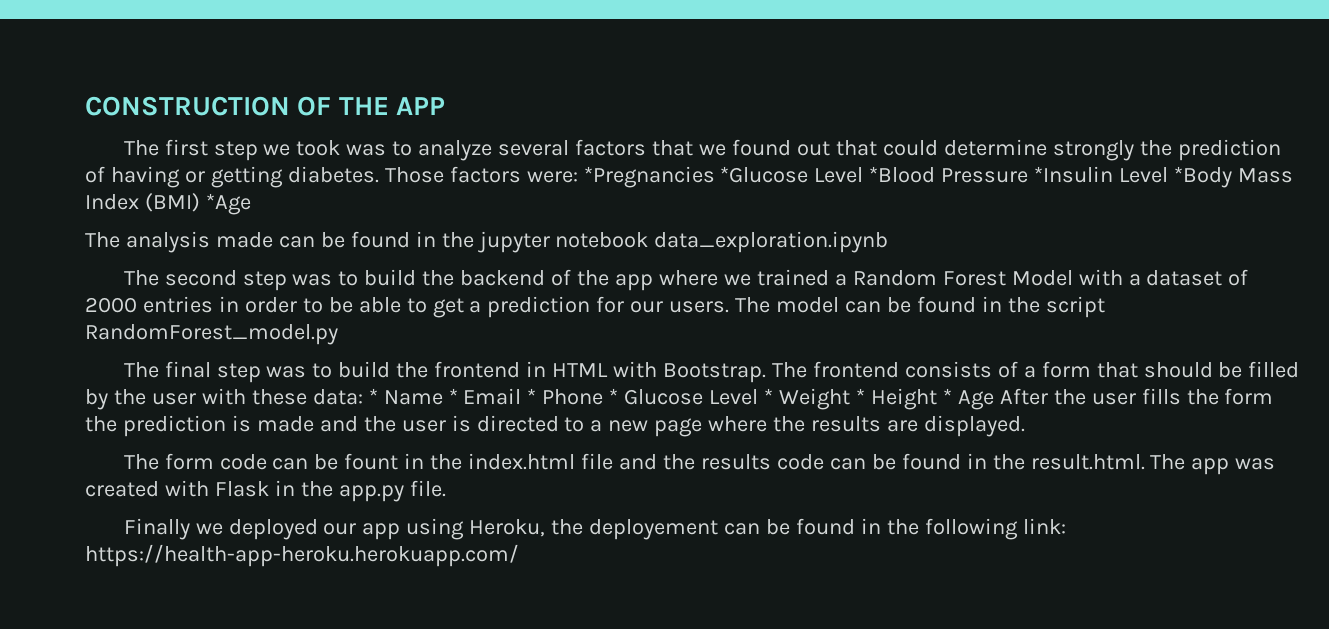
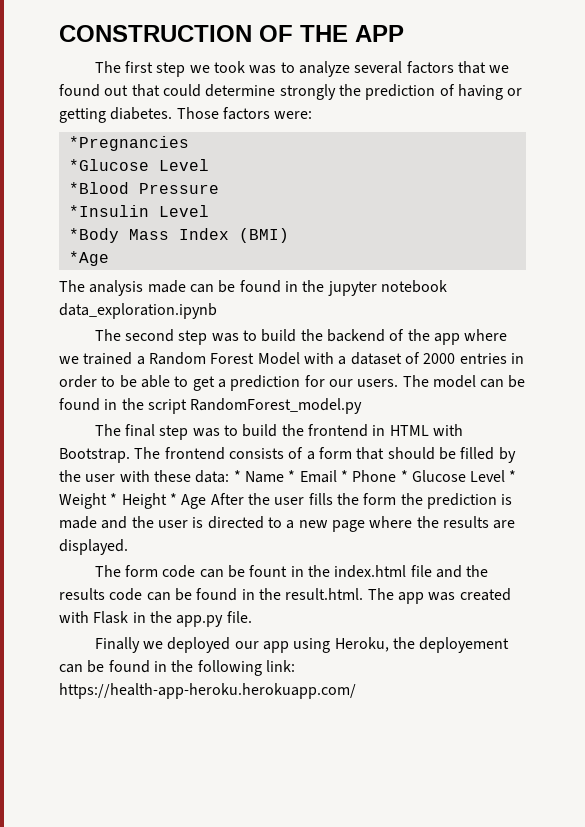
(578, 177) none -> (313, 115) //
(715, 177) none -> (189, 143) //
(864, 175) none -> (209, 165) //
(1029, 175) none -> (219, 188) //
(1169, 175) none -> (209, 211) //
(200, 202) none -> (289, 235) //

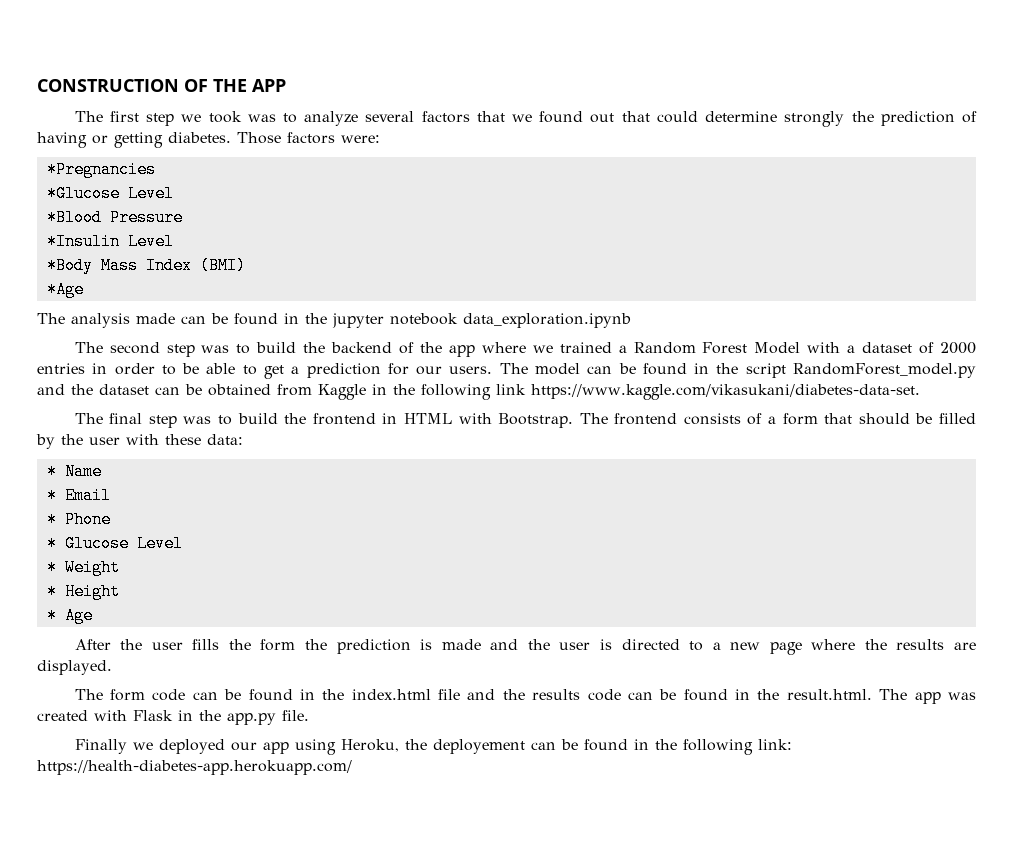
(363, 406) none -> [37,384,920,400] and the dataset can be obtained from Kaggle in the following link https://www.kaggle.com/vikasukani/diabetes-data-set.
(230, 476) none -> (243, 439) //
(284, 477) none -> (102, 471) //
(337, 476) none -> (111, 495) //
(397, 476) none -> (111, 519) //
(506, 476) none -> (183, 543) //
(107, 501) none -> (120, 567) //
(167, 501) none -> (120, 591) //
(207, 501) none -> (93, 615) //
[249,565,288,577] fount -> [248,689,293,701] found
[59,683,356,699] https://health-app-heroku.herokuapp.com/ -> [37,760,352,775] https://health-diabetes-app.herokuapp.com/

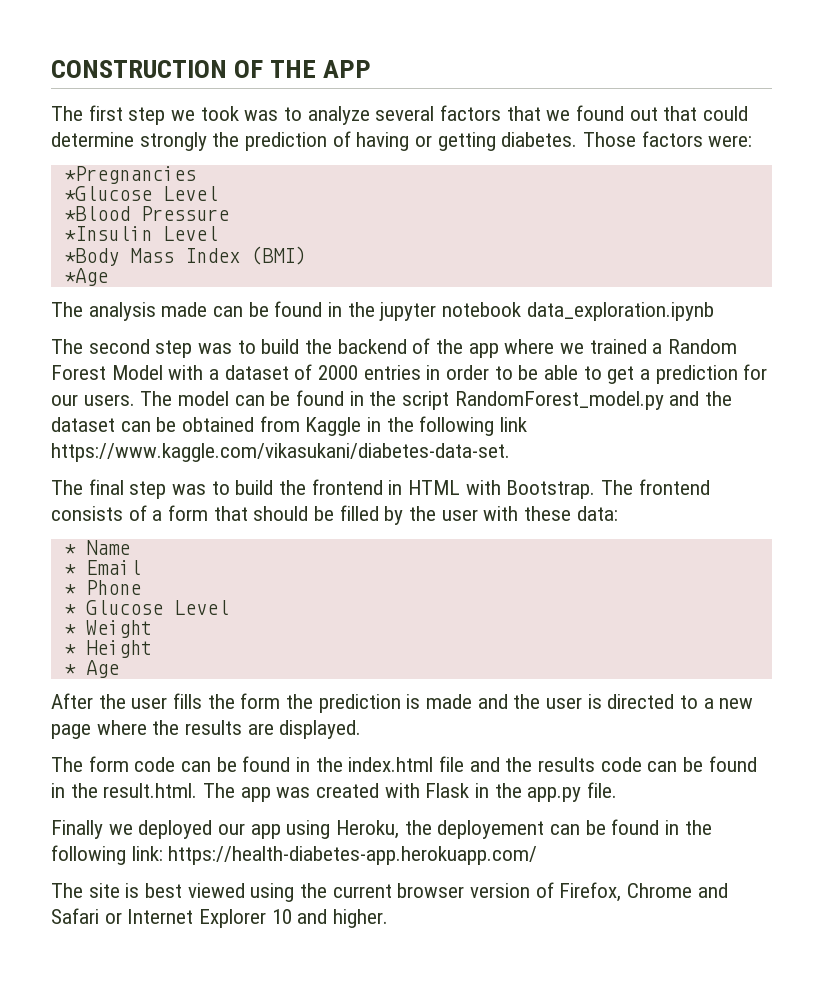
(352, 767) none -> [51,882,728,902] [51,908,389,928] // The site is best viewed using the current browser version of Firefox, Chrome and Safari or Internet Explorer 10 and higher.

